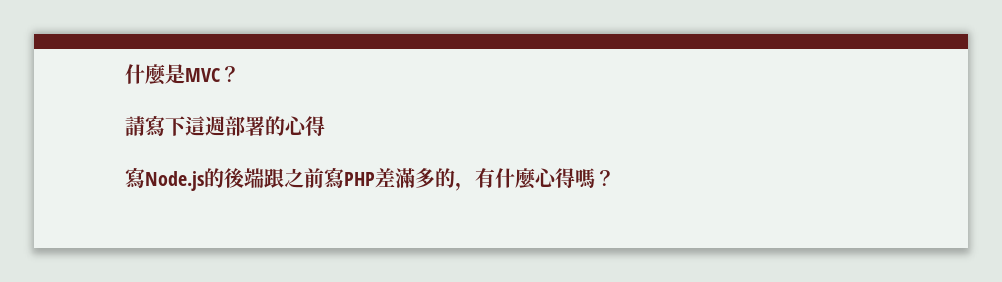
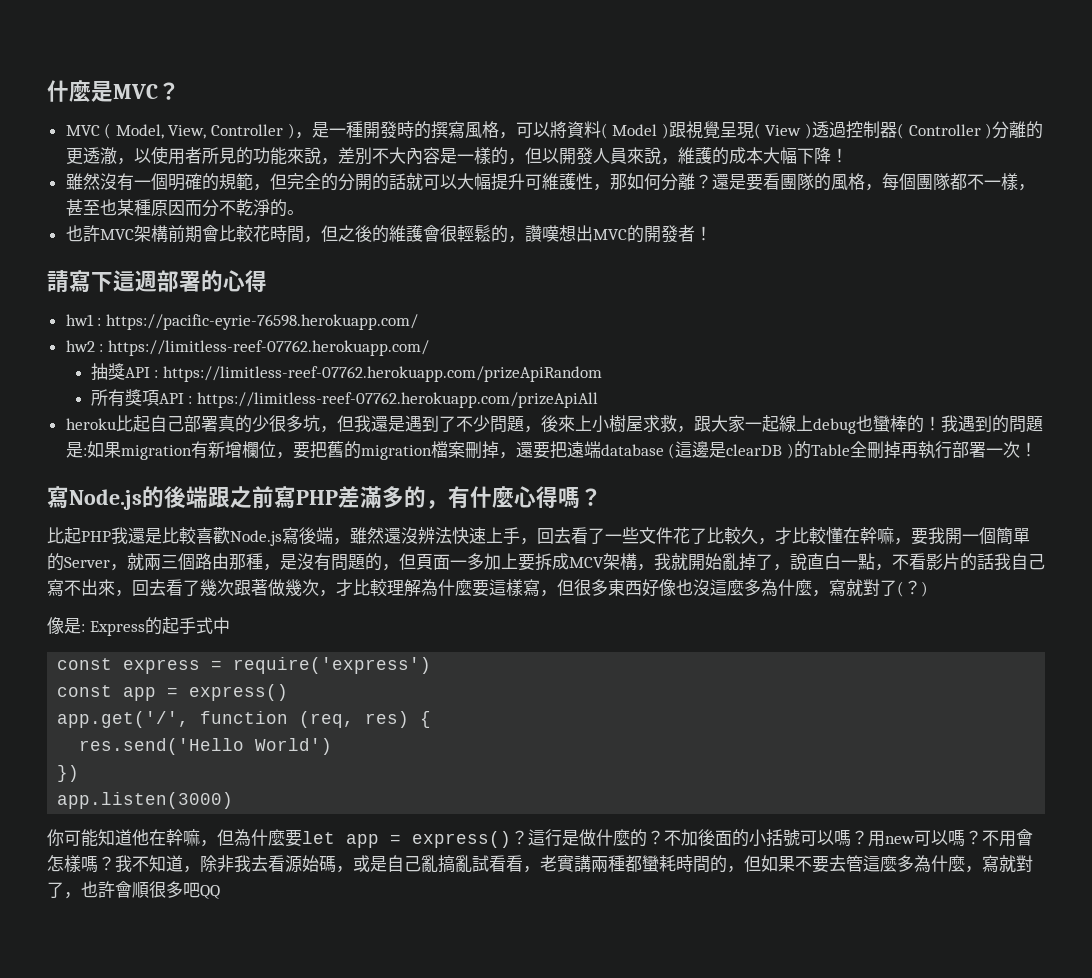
(240, 74) none -> [65,121,1044,139] [65,146,848,165] [65,173,1035,191] [65,199,304,217] [65,224,712,243] // MVC ( Model, View, Controller )，是一種開發時的撰寫風格，可以將資料( Model )跟視覺呈現( View )透過控制器( Controller )分離的更透澈，以使用者所見的功能來說，差別不大內容是一樣的，但以開發人員來說，維護的成本大幅下降！ // 雖然沒有一個明確的規範，但完全的分開的話就可以大幅提升可維護性，那如何分離？還是要看團隊的風格，每個團隊都不一樣，甚至也某種原因而分不乾淨的。 // 也許MVC架構前期會比較花時間，但之後的維護會很輕鬆的，讚嘆想出MVC的開發者！
(325, 126) none -> [65,314,418,330] [65,340,429,356] [90,363,603,382] [90,389,599,408] [65,415,1043,434] [65,441,1037,460] // hw1 : https://pacific-eyrie-76598.herokuapp.com/ // hw2 : https://limitless-reef-07762.herokuapp.com/ // 抽獎API : https://limitless-reef-07762.herokuapp.com/prizeApiRandom // 所有獎項API : https://limitless-reef-07762.herokuapp.com/prizeApiAll // heroku比起自己部署真的少很多坑，但我還是遇到了不少問題，後來上小樹屋求救，跟大家一起線上debug也蠻棒的！我遇到的問題是:如果migration有新增欄位，要把舊的migration檔案刪掉，還要把遠端database (這邊是clearDB )的Table全刪掉再執行部署一次！
(615, 178) none -> [47,527,1030,546] [47,553,1045,571] [47,579,928,597] [47,617,230,636] [57,657,432,674] [57,684,289,701] [57,711,432,728] [79,738,333,755] [57,765,80,782] [57,792,234,809] [47,829,1033,848] [47,855,1033,873] [47,881,220,899] // 比起PHP我還是比較喜歡Node.js寫後端，雖然還沒辨法快速上手，回去看了一些文件花了比較久，才比較懂在幹嘛，要我開一個簡單的Server，就兩三個路由那種，是沒有問題的，但頁面一多加上要拆成MCV架構，我就開始亂掉了，說直白一點，不看影片的話我自己寫不出來，回去看了幾次跟著做幾次，才比較理解為什麼要這樣寫，但很多東西好像也沒這麼多為什麼，寫就對了(？) // 像是: Express的起手式中 // const express = require('express') // const app = express() // app.get('/', function (req, res) { // res.send('Hello World') // }) // app.listen(3000) // 你可能知道他在幹嘛，但為什麼要let app = express()？這行是做什麼的？不加後面的小括號可以嗎？用new可以嗎？不用會怎樣嗎？我不知道，除非我去看源始碼，或是自己亂搞亂試看看，老實講兩種都蠻耗時間的，但如果不要去管這麼多為什麼，寫就對了，也許會順很多吧QQ

